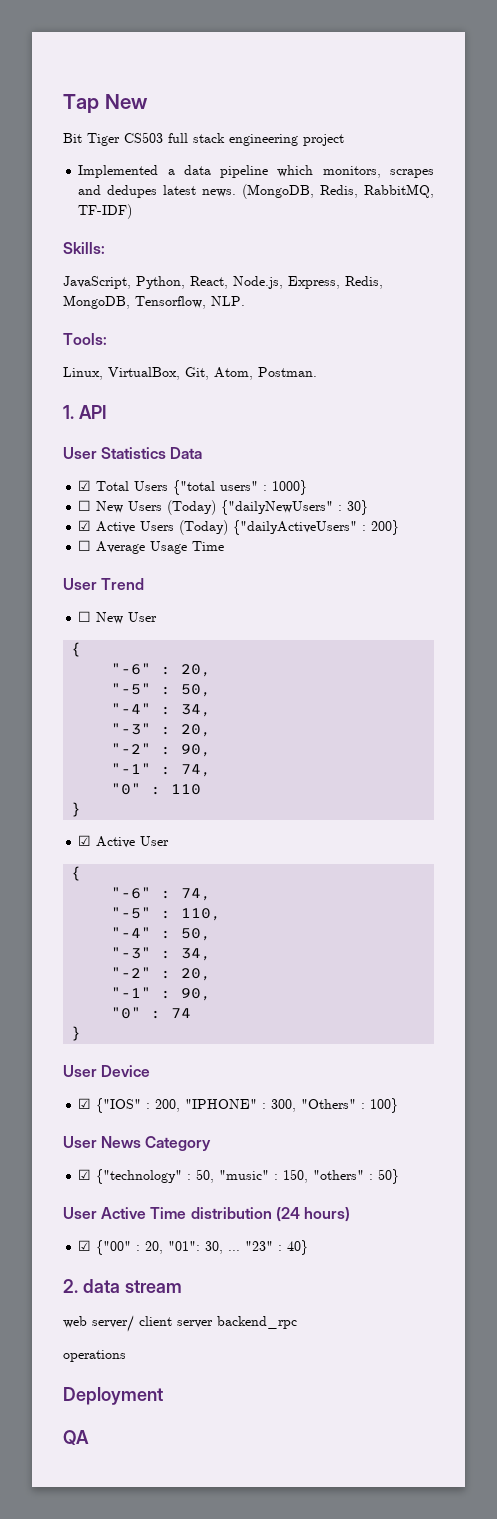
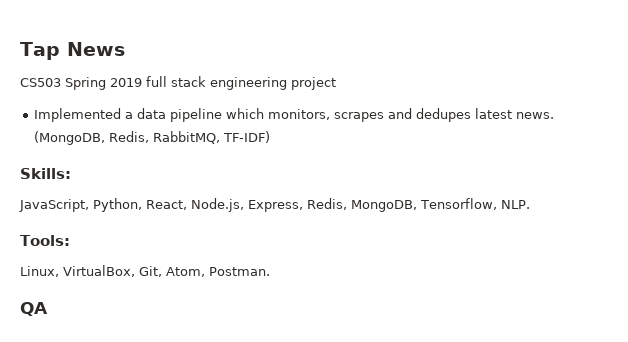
[104,94,148,109] [63,132,163,146] New // Bit Tiger CS503 -> [66,42,125,56] [20,77,142,90] News // CS503 Spring 2019
[63,405,107,419] [63,447,203,459] [78,480,308,495] [78,500,369,515] [78,520,400,535] [78,540,225,554] [63,578,145,590] [78,611,158,624] [71,642,82,657] [111,663,212,677] [111,683,212,697] [111,703,212,717] [111,723,212,737] [111,743,212,757] [111,763,212,777] [111,783,202,795] [71,802,82,817] [78,835,170,848] [71,866,82,881] [111,887,212,901] [111,907,222,921] [111,927,212,941] [111,947,212,961] [111,967,212,981] [111,987,212,1001] [111,1007,192,1019] [71,1026,82,1041] [63,1065,151,1077] [78,1098,399,1113] [63,1136,212,1151] [78,1169,400,1184] [63,1207,350,1222] [78,1240,309,1255] [63,1279,182,1293] [63,1315,297,1332] [63,1350,126,1362] [63,1387,163,1405] // 1. API // User Statistics Data // ☑ Total Users {"total users" : 1000} // ☐ New Users (Today) {"dailyNewUsers" : 30} // ☑ Active Users (Today) {"dailyActiveUsers" : 200} // ☐ Average Usage Time // User Trend // ☐ New User // { // "-6" : 20, // "-5" : 50, // "-4" : 34, // "-3" : 20, // "-2" : 90, // "-1" : 74, // "0" : 110 // } // ☑ Active User // { // "-6" : 74, // "-5" : 110, // "-4" : 50, // "-3" : 34, // "-2" : 20, // "-1" : 90, // "0" : 74 // } // User Device // ☑ {"IOS" : 200, "IPHONE" : 300, "Others" : 100} // User News Category // ☑ {"technology" : 50, "music" : 150, "others" : 50} // User Active Time distribution (24 hours) // ☑ {"00" : 20, "01": 30, ... "23" : 40} // 2. data stream // web server/ client server backend_rpc // operations // Deployment -> (270, 271) none

